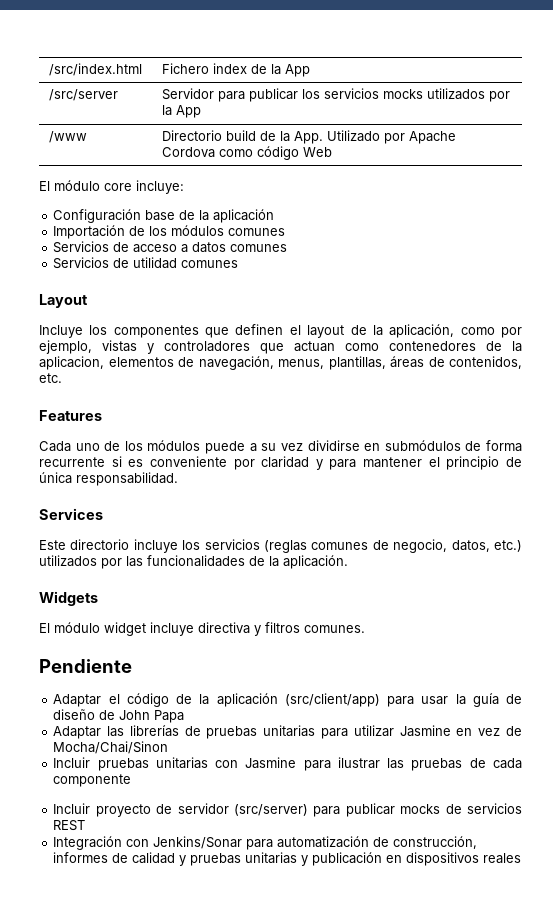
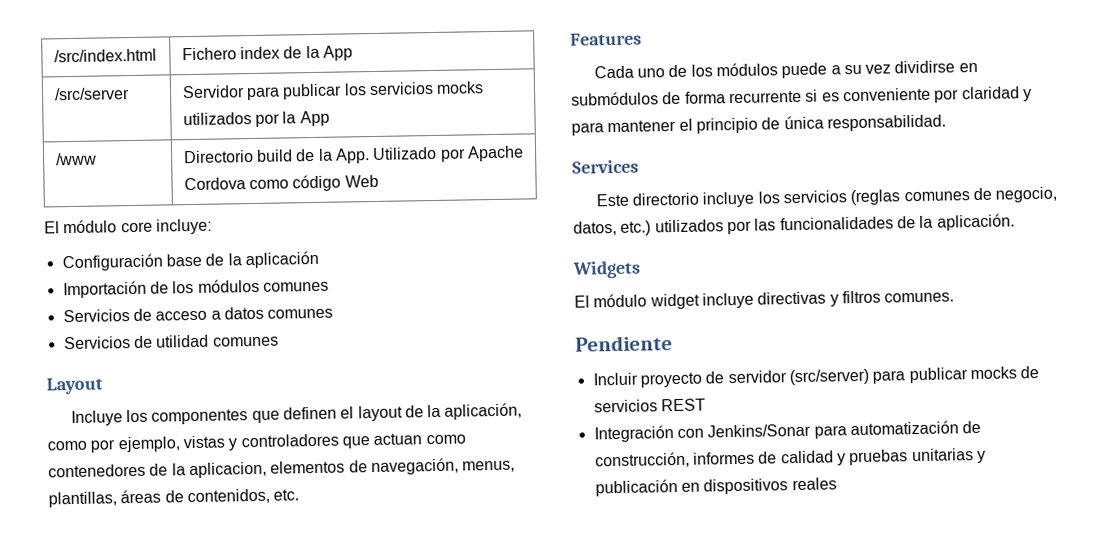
[198,622,250,634] directiva -> [757,291,827,305] directivas
[53,693,522,707] [53,709,185,723] [53,725,523,739] [53,741,169,754] [53,757,522,771] [53,774,132,787] // Adaptar el código de la aplicación (src/client/app) para usar la guía de diseño de John Papa // Adaptar las librerías de pruebas unitarias para utilizar Jasmine en vez de Mocha/Chai/Sinon // Incluir pruebas unitarias con Jasmine para ilustrar las pruebas de cada componente -> (673, 343) none

